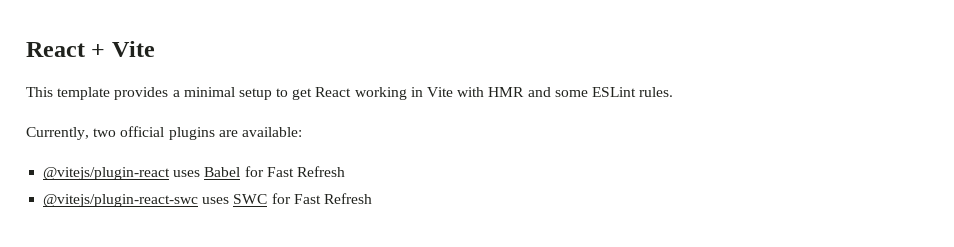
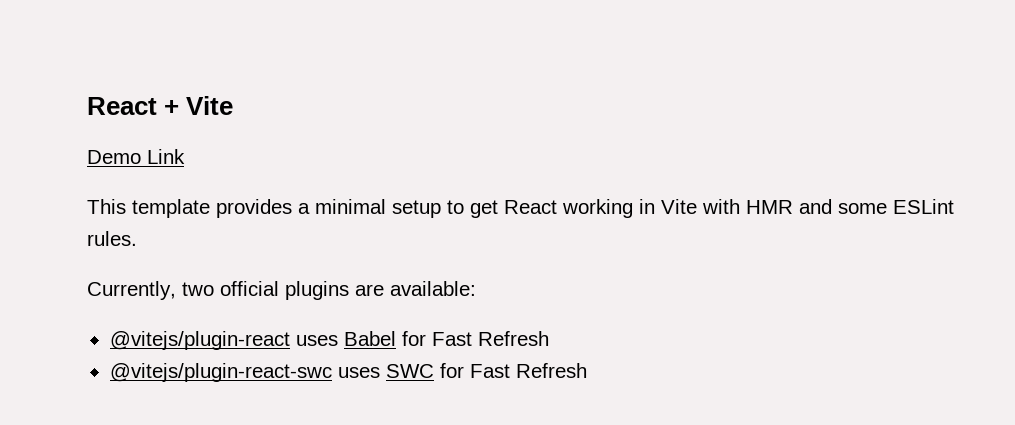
(155, 49) none -> [87,149,185,164] // Demo Link

